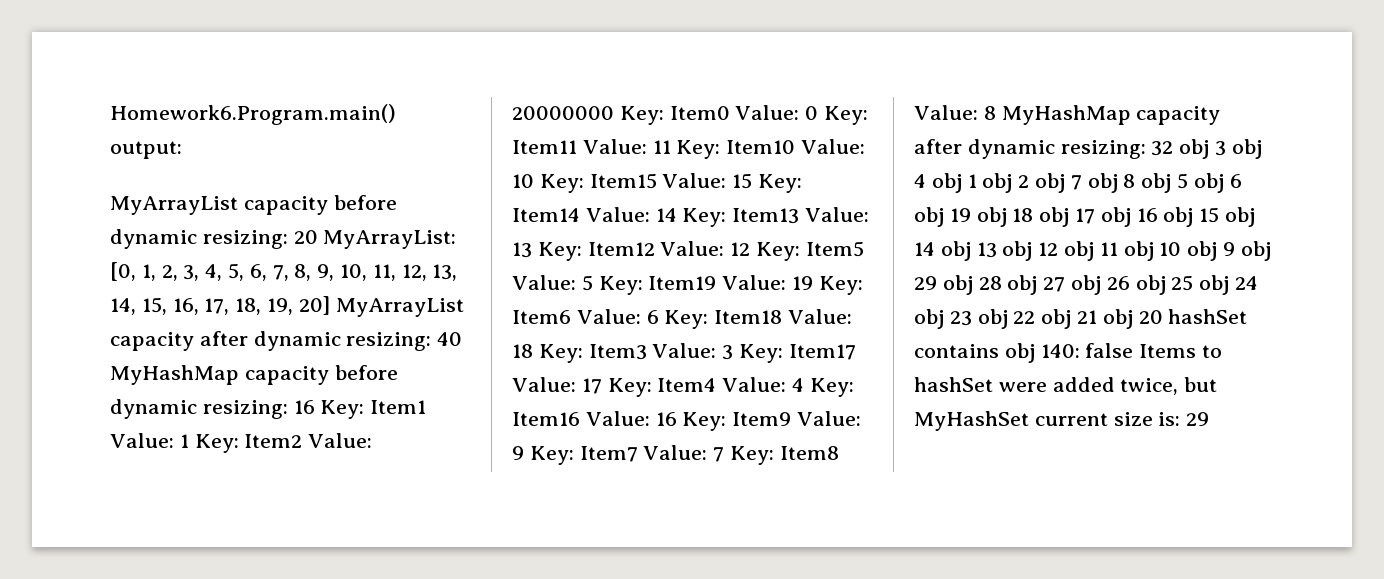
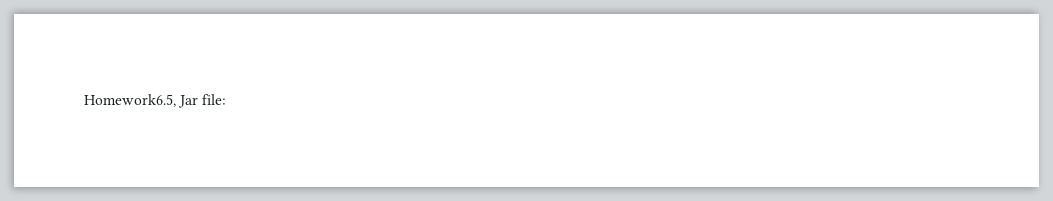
[110,104,396,125] [110,141,182,159] [110,195,397,215] [110,229,457,249] [110,262,458,281] [110,296,464,317] [110,331,463,351] [110,365,398,385] [110,399,427,419] [110,433,373,453] [512,105,869,125] [512,139,866,159] [512,173,803,193] [512,207,870,227] [512,241,864,261] [512,275,863,295] [512,309,853,329] [512,343,856,363] [512,377,854,397] [512,411,862,431] [512,445,839,465] [914,105,1221,125] [914,139,1262,159] [914,173,1242,193] [914,207,1256,227] [914,241,1271,261] [914,275,1259,295] [914,309,1248,329] [914,343,1223,363] [914,377,1218,395] [914,411,1210,431] Homework6.Program.main() output: // MyArrayList capacity before dynamic resizing: 20 MyArrayList: [0, 1, 2, 3, 4, 5, 6, 7, 8, 9, 10, 11, 12, 13, 14, 15, 16, 17, 18, 19, 20] MyArrayList capacity after dynamic resizing: 40 MyHashMap capacity before dynamic resizing: 16 Key: Item1 Value: 1 Key: Item2 Value: 20000000 Key: Item0 Value: 0 Key: Item11 Value: 11 Key: Item10 Value: 10 Key: Item15 Value: 15 Key: Item14 Value: 14 Key: Item13 Value: 13 Key: Item12 Value: 12 Key: Item5 Value: 5 Key: Item19 Value: 19 Key: Item6 Value: 6 Key: Item18 Value: 18 Key: Item3 Value: 3 Key: Item17 Value: 17 Key: Item4 Value: 4 Key: Item16 Value: 16 Key: Item9 Value: 9 Key: Item7 Value: 7 Key: Item8 Value: 8 MyHashMap capacity after dynamic resizing: 32 obj 3 obj 4 obj 1 obj 2 obj 7 obj 8 obj 5 obj 6 obj 19 obj 18 obj 17 obj 16 obj 15 obj 14 obj 13 obj 12 obj 11 obj 10 obj 9 obj 29 obj 28 obj 27 obj 26 obj 25 obj 24 obj 23 obj 22 obj 21 obj 20 hashSet contains obj 140: false Items to hashSet were added twice, but MyHashSet current size is: 29 -> [84,94,227,108] Homework6.5, Jar file:

